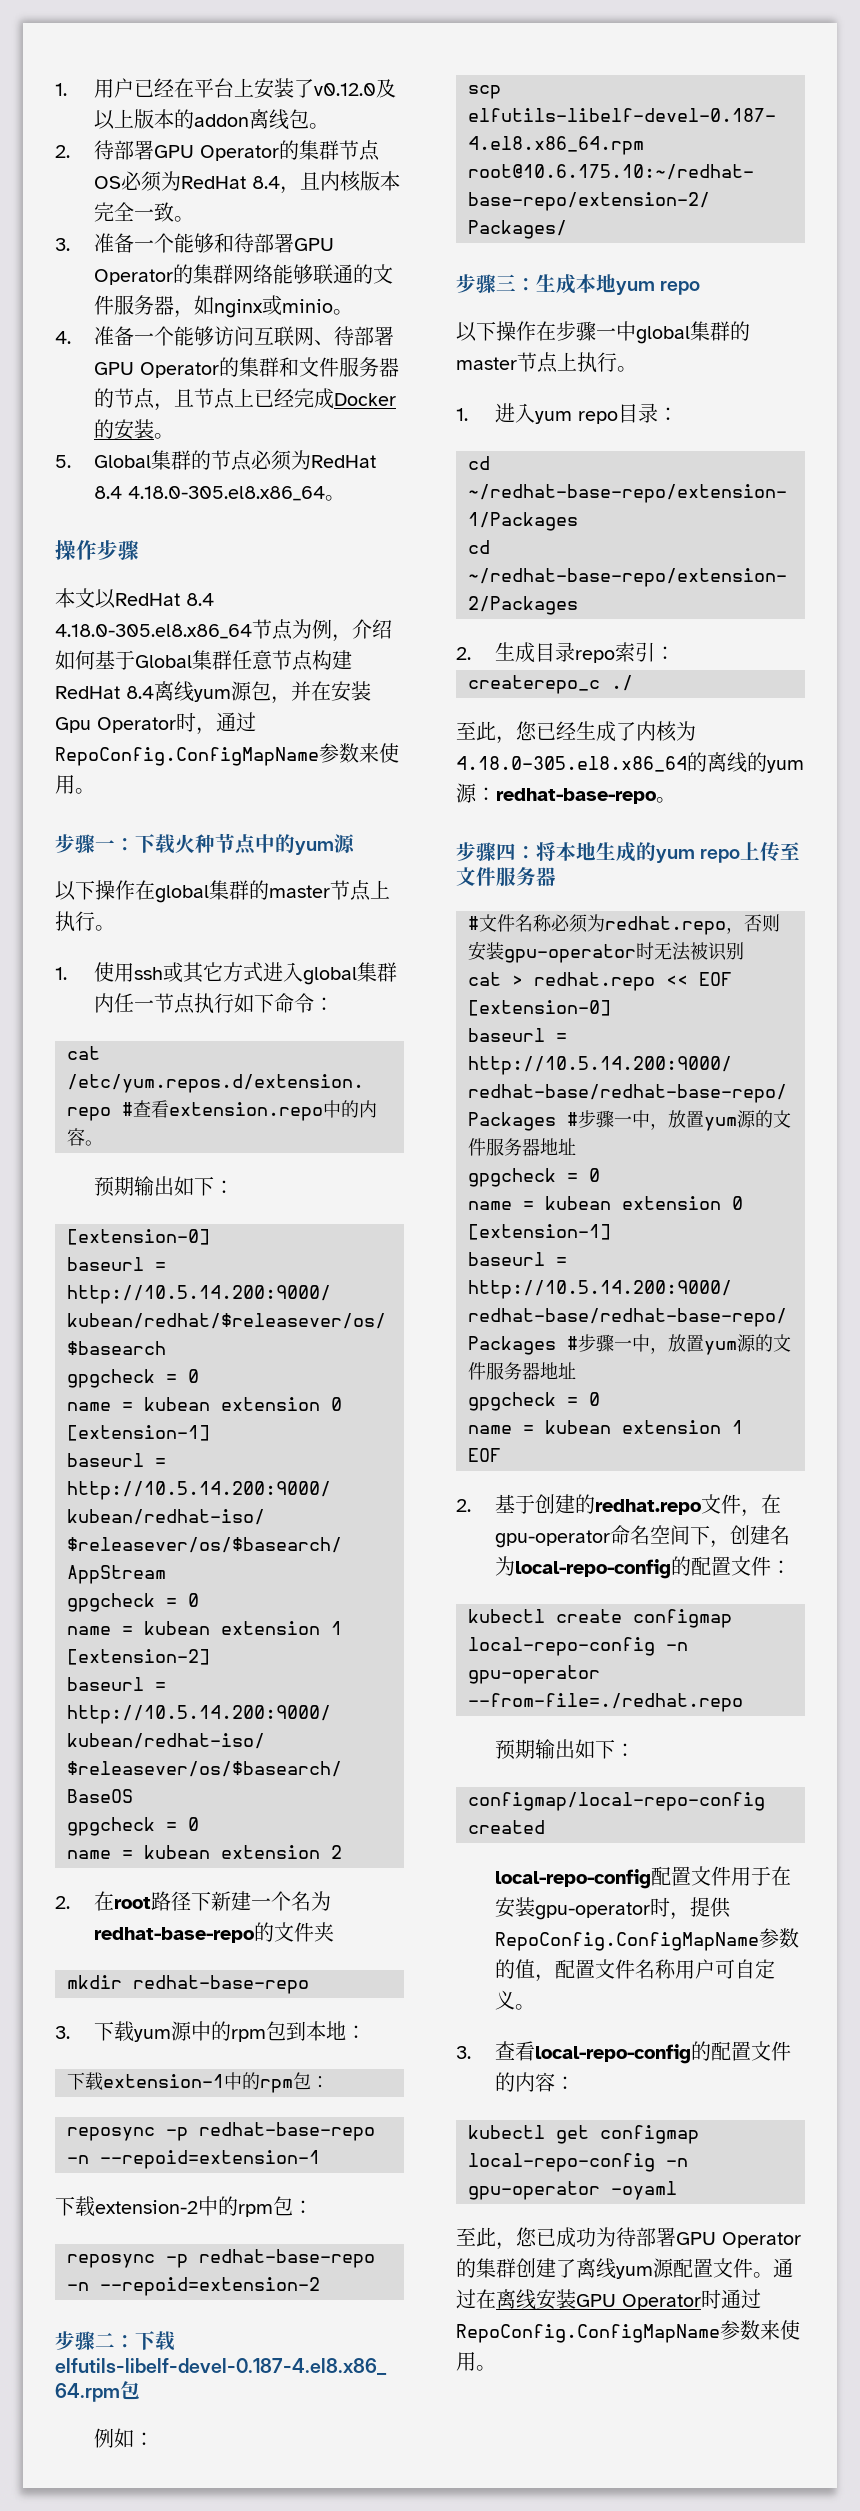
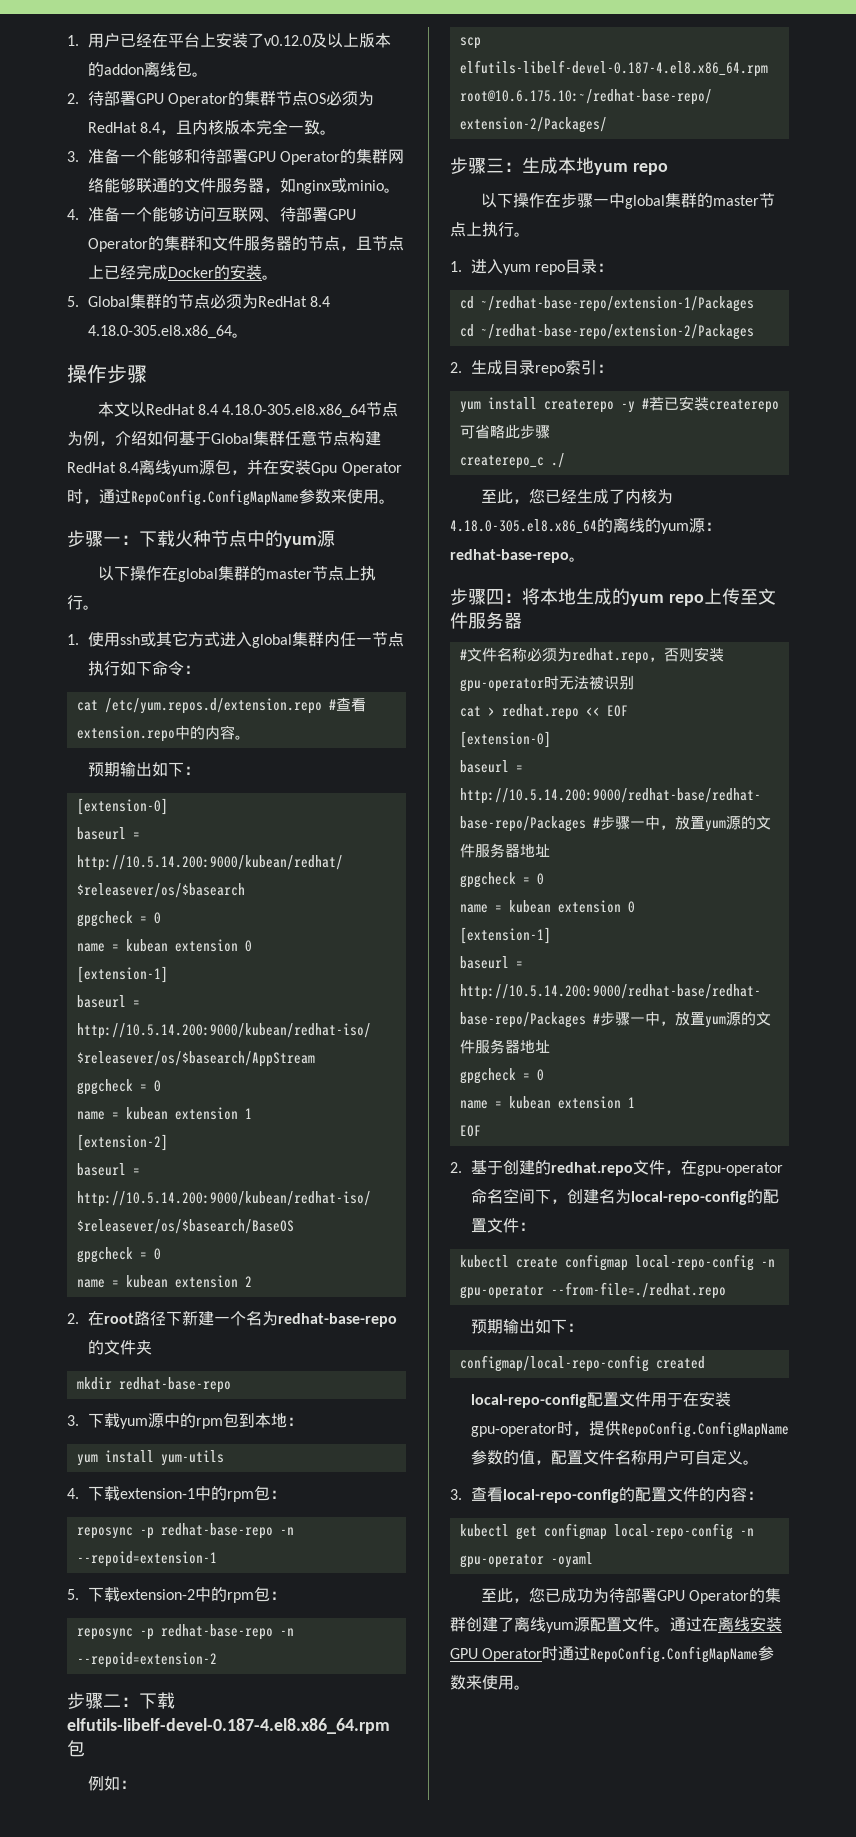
(366, 2032) none -> [76,1450,224,1466] [67,1488,79,1499] yum install yum-utils // 4.
(320, 2159) none -> [67,1589,79,1600] 5.
(675, 653) none -> [459,396,779,413] [459,424,550,439] // yum install createrepo -y #若已安装createrepo可省略此步骤

